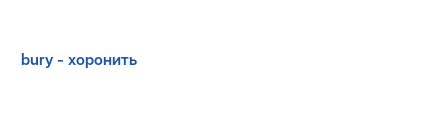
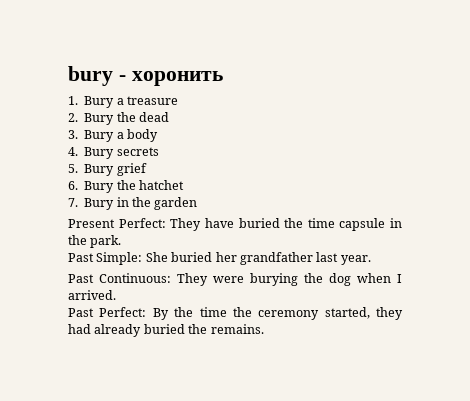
(138, 63) none -> [68,96,178,108] [68,112,169,125] [68,129,158,142] [68,147,159,159] [68,163,147,176] [68,180,184,193] [68,197,198,210] [68,218,402,231] [68,235,122,248] [68,252,371,265] [68,273,402,286] [68,290,116,300] [68,307,403,320] [68,324,264,337] // 1. Bury a treasure // 2. Bury the dead // 3. Bury a body // 4. Bury secrets // 5. Bury grief // 6. Bury the hatchet // 7. Bury in the garden // Present Perfect: They have buried the time capsule in the park. // Past Simple: She buried her grandfather last year. // Past Continuous: They were burying the dog when I arrived. // Past Perfect: By the time the ceremony started, they had already buried the remains.

